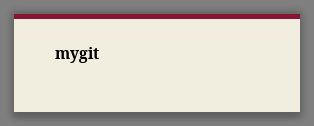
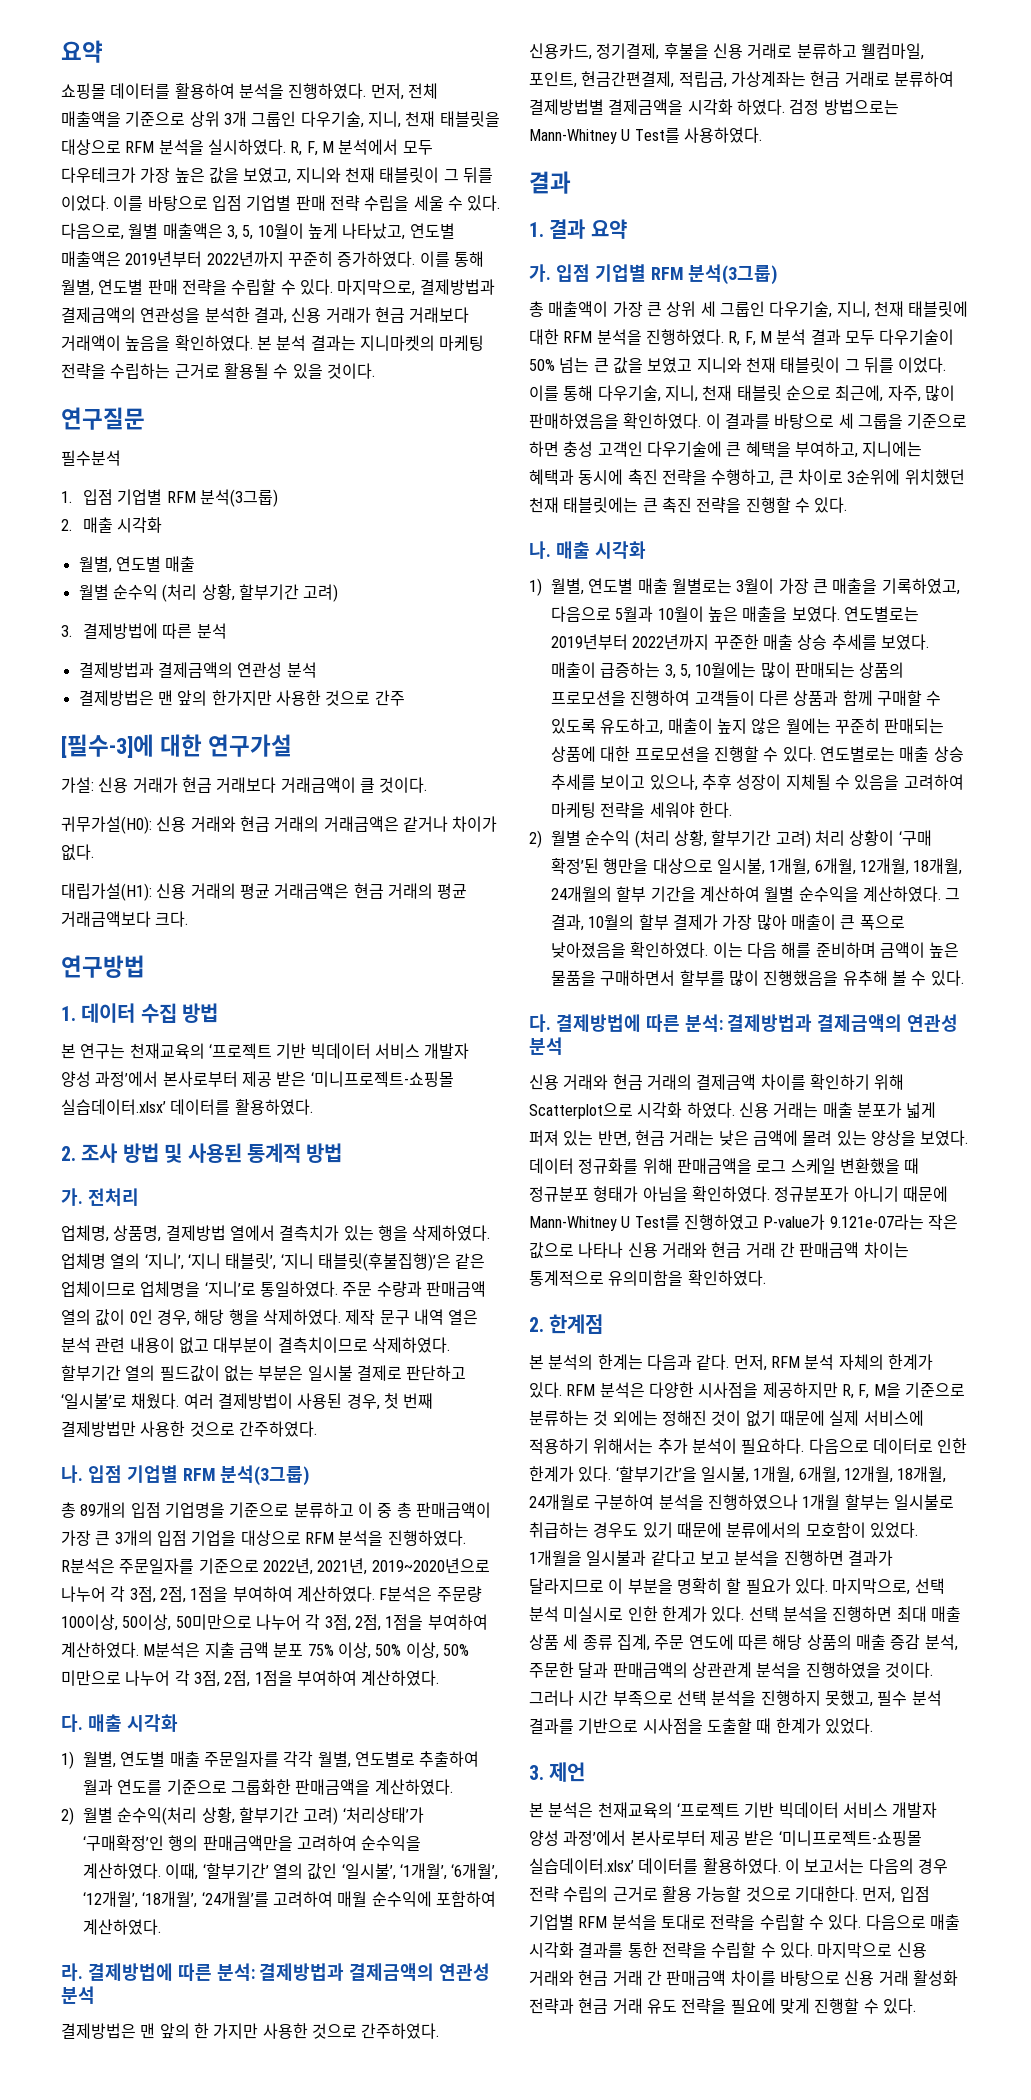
[55,47,99,63] mygit -> [61,40,103,63] [61,83,438,100] [61,111,500,128] [61,139,433,156] [61,167,493,184] [61,195,501,211] [61,223,455,240] [61,251,484,267] [61,279,495,296] [61,307,470,324] [61,335,485,351] [61,363,375,379] [61,407,145,430] [61,450,121,466] [61,489,278,507] [61,517,163,533] [78,556,196,573] [78,584,339,602] [61,623,227,639] [78,662,317,678] [78,690,405,706] [61,734,293,758] [61,777,428,793] [61,816,498,834] [61,844,94,861] [61,883,468,901] [61,911,189,927] [61,955,145,978] [61,1003,219,1023] [61,1043,470,1059] [61,1071,454,1087] [61,1099,313,1115] [61,1143,343,1163] [61,1188,139,1206] [61,1225,491,1242] [61,1253,486,1271] [61,1281,486,1297] [61,1309,479,1326] [61,1337,450,1354] [61,1365,467,1382] [61,1393,434,1410] [61,1421,317,1437] [61,1465,310,1486] [61,1502,491,1518] [61,1530,466,1546] [61,1558,490,1575] [61,1586,482,1603] [61,1614,488,1631] [61,1642,469,1659] [61,1670,440,1687] [61,1714,178,1732] [61,1751,480,1769] [82,1779,453,1795] [61,1807,424,1825] [82,1835,422,1851] [82,1863,499,1880] [82,1891,496,1908] [82,1919,161,1935] [61,1963,491,1981] [61,1986,95,2004] [61,2023,440,2039] [529,43,924,60] [529,71,954,88] [529,99,899,115] [529,127,762,144] [529,171,571,194] [529,219,627,239] [529,264,778,285] [529,301,969,318] [529,329,955,346] [529,357,947,374] [529,385,955,402] [529,413,968,429] [529,441,923,458] [529,469,965,486] [529,497,848,513] [529,541,646,559] [529,578,960,596] [550,606,919,622] [550,634,929,650] [550,662,905,679] [550,690,942,706] [550,718,945,735] [550,746,964,762] [550,774,964,791] [550,802,732,818] [529,830,932,848] [550,858,963,875] [550,886,961,902] [550,914,905,931] [550,942,960,958] [550,970,964,986] [529,1014,959,1032] [529,1037,563,1055] [529,1074,905,1090] [529,1102,937,1119] [529,1130,969,1147] [529,1158,920,1174] [529,1186,948,1202] [529,1214,958,1231] [529,1242,909,1259] [529,1270,766,1286] [529,1314,604,1334] [529,1354,933,1371] [529,1382,965,1399] [529,1410,924,1427] [529,1438,968,1454] [529,1466,947,1483] [529,1494,954,1510] [529,1522,918,1538] [529,1550,893,1566] [529,1578,945,1595] [529,1606,961,1622] [529,1634,958,1651] [529,1662,933,1678] [529,1690,942,1707] [529,1718,873,1734] [529,1762,586,1782] [529,1802,938,1818] [529,1830,922,1846] [529,1858,948,1874] [529,1886,930,1903] [529,1914,960,1930] [529,1942,927,1958] [529,1970,958,1986] [529,1998,916,2014] 요약 // 쇼핑몰 데이터를 활용하여 분석을 진행하였다. 먼저, 전체 매출액을 기준으로 상위 3개 그룹인 다우기술, 지니, 천재 태블릿을 대상으로 RFM 분석을 실시하였다. R, F, M 분석에서 모두 다우테크가 가장 높은 값을 보였고, 지니와 천재 태블릿이 그 뒤를 이었다. 이를 바탕으로 입점 기업별 판매 전략 수립을 세울 수 있다. 다음으로, 월별 매출액은 3, 5, 10월이 높게 나타났고, 연도별 매출액은 2019년부터 2022년까지 꾸준히 증가하였다. 이를 통해 월별, 연도별 판매 전략을 수립할 수 있다. 마지막으로, 결제방법과 결제금액의 연관성을 분석한 결과, 신용 거래가 현금 거래보다 거래액이 높음을 확인하였다. 본 분석 결과는 지니마켓의 마케팅 전략을 수립하는 근거로 활용될 수 있을 것이다. // 연구질문 // 필수분석 // 1. 입점 기업별 RFM 분석(3그룹) // 2. 매출 시각화 // 월별, 연도별 매출 // 월별 순수익 (처리 상황, 할부기간 고려) // 3. 결제방법에 따른 분석 // 결제방법과 결제금액의 연관성 분석 // 결제방법은 맨 앞의 한가지만 사용한 것으로 간주 // [필수-3]에 대한 연구가설 // 가설: 신용 거래가 현금 거래보다 거래금액이 클 것이다. // 귀무가설(H0): 신용 거래와 현금 거래의 거래금액은 같거나 차이가 없다. // 대립가설(H1): 신용 거래의 평균 거래금액은 현금 거래의 평균 거래금액보다 크다. // 연구방법 // 1. 데이터 수집 방법 // 본 연구는 천재교육의 ‘프로젝트 기반 빅데이터 서비스 개발자 양성 과정’에서 본사로부터 제공 받은 ‘미니프로젝트-쇼핑몰 실습데이터.xlsx’ 데이터를 활용하였다. // 2. 조사 방법 및 사용된 통계적 방법 // 가. 전처리 // 업체명, 상품명, 결제방법 열에서 결측치가 있는 행을 삭제하였다. 업체명 열의 ‘지니’, ‘지니 태블릿’, ‘지니 태블릿(후불집행)’은 같은 업체이므로 업체명을 ‘지니’로 통일하였다. 주문 수량과 판매금액 열의 값이 0인 경우, 해당 행을 삭제하였다. 제작 문구 내역 열은 분석 관련 내용이 없고 대부분이 결측치이므로 삭제하였다. 할부기간 열의 필드값이 없는 부분은 일시불 결제로 판단하고 ‘일시불’로 채웠다. 여러 결제방법이 사용된 경우, 첫 번째 결제방법만 사용한 것으로 간주하였다. // 나. 입점 기업별 RFM 분석(3그룹) // 총 89개의 입점 기업명을 기준으로 분류하고 이 중 총 판매금액이 가장 큰 3개의 입점 기업을 대상으로 RFM 분석을 진행하였다. R분석은 주문일자를 기준으로 2022년, 2021년, 2019~2020년으로 나누어 각 3점, 2점, 1점을 부여하여 계산하였다. F분석은 주문량 100이상, 50이상, 50미만으로 나누어 각 3점, 2점, 1점을 부여하여 계산하였다. M분석은 지출 금액 분포 75% 이상, 50% 이상, 50% 미만으로 나누어 각 3점, 2점, 1점을 부여하여 계산하였다. // 다. 매출 시각화 // 1) 월별, 연도별 매출 주문일자를 각각 월별, 연도별로 추출하여 월과 연도를 기준으로 그룹화한 판매금액을 계산하였다. // 2) 월별 순수익(처리 상황, 할부기간 고려) ‘처리상태’가 ‘구매확정’인 행의 판매금액만을 고려하여 순수익을 계산하였다. 이때, ‘할부기간’ 열의 값인 ‘일시불’, ‘1개월’, ‘6개월’, ‘12개월’, ‘18개월’, ‘24개월’를 고려하여 매월 순수익에 포함하여 계산하였다. // 라. 결제방법에 따른 분석: 결제방법과 결제금액의 연관성 분석 // 결제방법은 맨 앞의 한 가지만 사용한 것으로 간주하였다. 신용카드, 정기결제, 후불을 신용 거래로 분류하고 웰컴마일, 포인트, 현금간편결제, 적립금, 가상계좌는 현금 거래로 분류하여 결제방법별 결제금액을 시각화 하였다. 검정 방법으로는 Mann-Whitney U Test를 사용하였다. // 결과 // 1. 결과 요약 // 가. 입점 기업별 RFM 분석(3그룹) // 총 매출액이 가장 큰 상위 세 그룹인 다우기술, 지니, 천재 태블릿에 대한 RFM 분석을 진행하였다. R, F, M 분석 결과 모두 다우기술이 50% 넘는 큰 값을 보였고 지니와 천재 태블릿이 그 뒤를 이었다. 이를 통해 다우기술, 지니, 천재 태블릿 순으로 최근에, 자주, 많이 판매하였음을 확인하였다. 이 결과를 바탕으로 세 그룹을 기준으로 하면 충성 고객인 다우기술에 큰 혜택을 부여하고, 지니에는 혜택과 동시에 촉진 전략을 수행하고, 큰 차이로 3순위에 위치했던 천재 태블릿에는 큰 촉진 전략을 진행할 수 있다. // 나. 매출 시각화 // 1) 월별, 연도별 매출 월별로는 3월이 가장 큰 매출을 기록하였고, 다음으로 5월과 10월이 높은 매출을 보였다. 연도별로는 2019년부터 2022년까지 꾸준한 매출 상승 추세를 보였다. 매출이 급증하는 3, 5, 10월에는 많이 판매되는 상품의 프로모션을 진행하여 고객들이 다른 상품과 함께 구매할 수 있도록 유도하고, 매출이 높지 않은 월에는 꾸준히 판매되는 상품에 대한 프로모션을 진행할 수 있다. 연도별로는 매출 상승 추세를 보이고 있으나, 추후 성장이 지체될 수 있음을 고려하여 마케팅 전략을 세워야 한다. // 2) 월별 순수익 (처리 상황, 할부기간 고려) 처리 상황이 ‘구매 확정’된 행만을 대상으로 일시불, 1개월, 6개월, 12개월, 18개월, 24개월의 할부 기간을 계산하여 월별 순수익을 계산하였다. 그 결과, 10월의 할부 결제가 가장 많아 매출이 큰 폭으로 낮아졌음을 확인하였다. 이는 다음 해를 준비하며 금액이 높은 물품을 구매하면서 할부를 많이 진행했음을 유추해 볼 수 있다. // 다. 결제방법에 따른 분석: 결제방법과 결제금액의 연관성 분석 // 신용 거래와 현금 거래의 결제금액 차이를 확인하기 위해 Scatterplot으로 시각화 하였다. 신용 거래는 매출 분포가 넓게 퍼져 있는 반면, 현금 거래는 낮은 금액에 몰려 있는 양상을 보였다. 데이터 정규화를 위해 판매금액을 로그 스케일 변환했을 때 정규분포 형태가 아님을 확인하였다. 정규분포가 아니기 때문에 Mann-Whitney U Test를 진행하였고 P-value가 9.121e-07라는 작은 값으로 나타나 신용 거래와 현금 거래 간 판매금액 차이는 통계적으로 유의미함을 확인하였다. // 2. 한계점 // 본 분석의 한계는 다음과 같다. 먼저, RFM 분석 자체의 한계가 있다. RFM 분석은 다양한 시사점을 제공하지만 R, F, M을 기준으로 분류하는 것 외에는 정해진 것이 없기 때문에 실제 서비스에 적용하기 위해서는 추가 분석이 필요하다. 다음으로 데이터로 인한 한계가 있다. ‘할부기간’을 일시불, 1개월, 6개월, 12개월, 18개월, 24개월로 구분하여 분석을 진행하였으나 1개월 할부는 일시불로 취급하는 경우도 있기 때문에 분류에서의 모호함이 있었다. 1개월을 일시불과 같다고 보고 분석을 진행하면 결과가 달라지므로 이 부분을 명확히 할 필요가 있다. 마지막으로, 선택 분석 미실시로 인한 한계가 있다. 선택 분석을 진행하면 최대 매출 상품 세 종류 집계, 주문 연도에 따른 해당 상품의 매출 증감 분석, 주문한 달과 판매금액의 상관관계 분석을 진행하였을 것이다. 그러나 시간 부족으로 선택 분석을 진행하지 못했고, 필수 분석 결과를 기반으로 시사점을 도출할 때 한계가 있었다. // 3. 제언 // 본 분석은 천재교육의 ‘프로젝트 기반 빅데이터 서비스 개발자 양성 과정’에서 본사로부터 제공 받은 ‘미니프로젝트-쇼핑몰 실습데이터.xlsx’ 데이터를 활용하였다. 이 보고서는 다음의 경우 전략 수립의 근거로 활용 가능할 것으로 기대한다. 먼저, 입점 기업별 RFM 분석을 토대로 전략을 수립할 수 있다. 다음으로 매출 시각화 결과를 통한 전략을 수립할 수 있다. 마지막으로 신용 거래와 현금 거래 간 판매금액 차이를 바탕으로 신용 거래 활성화 전략과 현금 거래 유도 전략을 필요에 맞게 진행할 수 있다.

